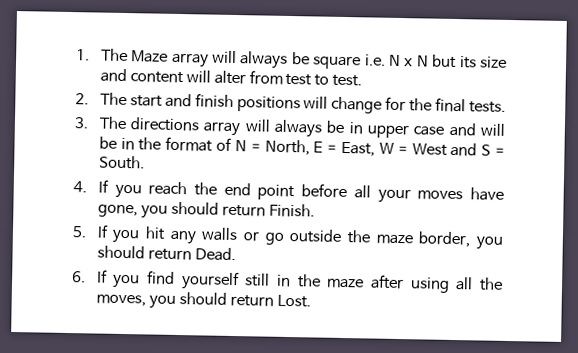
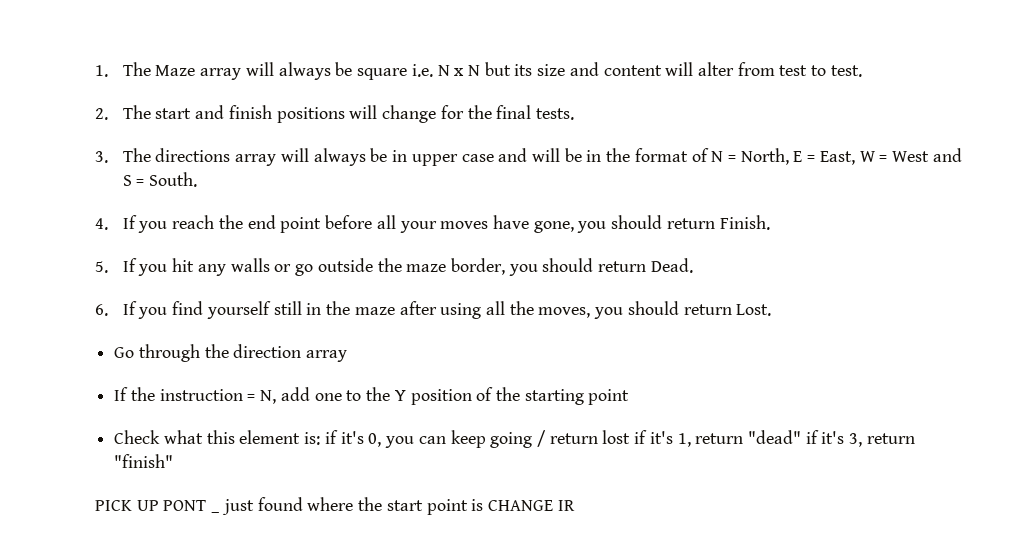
(311, 301) none -> [114,344,348,362] [114,387,630,405] [114,430,915,448] [114,454,174,468] [95,500,207,511] [211,497,575,515] // Go through the direction array // If the instruction = N, add one to the Y position of the starting point // Check what this element is: if it's 0, you can keep going / return lost if it's 1, return "dead" if it's 3, return "finish" // PICK UP PONT _ just found where the start point is CHANGE IR

